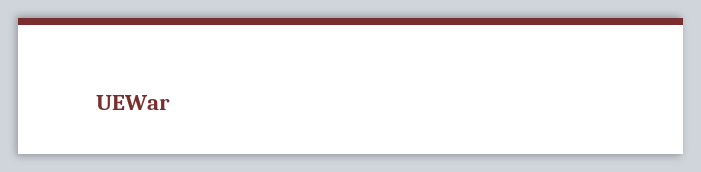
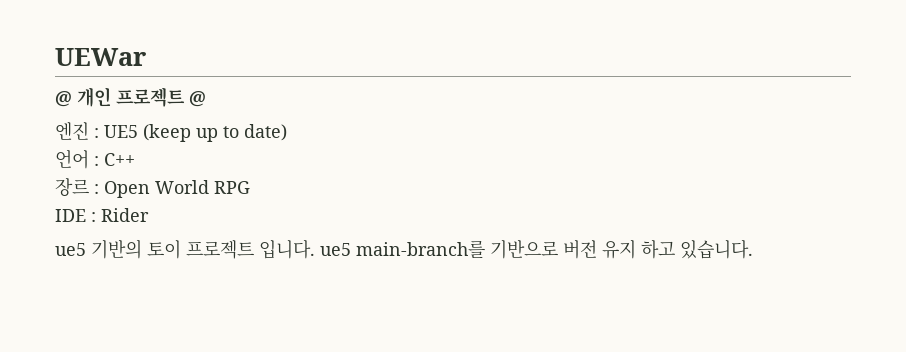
(170, 102) none -> [55,87,206,107] [55,122,287,142] [55,149,135,169] [55,178,250,198] [55,208,149,222] [55,239,753,259] // @ 개인 프로젝트 @ // 엔진 : UE5 (keep up to date) // 언어 : C++ // 장르 : Open World RPG // IDE : Rider // ue5 기반의 토이 프로젝트 입니다. ue5 main-branch를 기반으로 버전 유지 하고 있습니다.

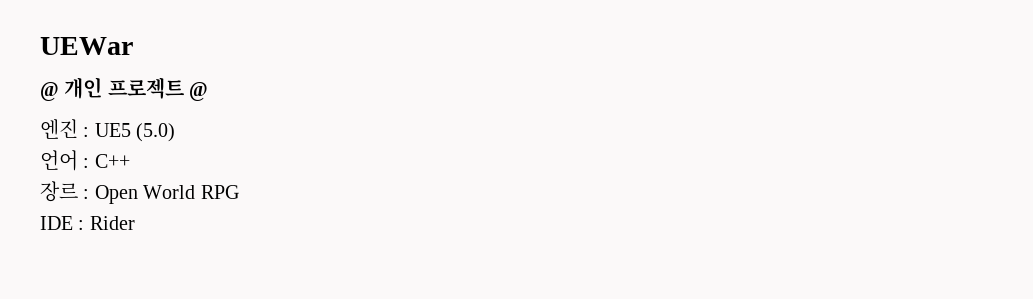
[143,124,287,142] (keep up to date) -> [136,123,176,142] (5.0)
[55,239,753,259] // ue5 기반의 토이 프로젝트 입니다. ue5 main-branch를 기반으로 버전 유지 하고 있습니다. -> (135, 223) none

